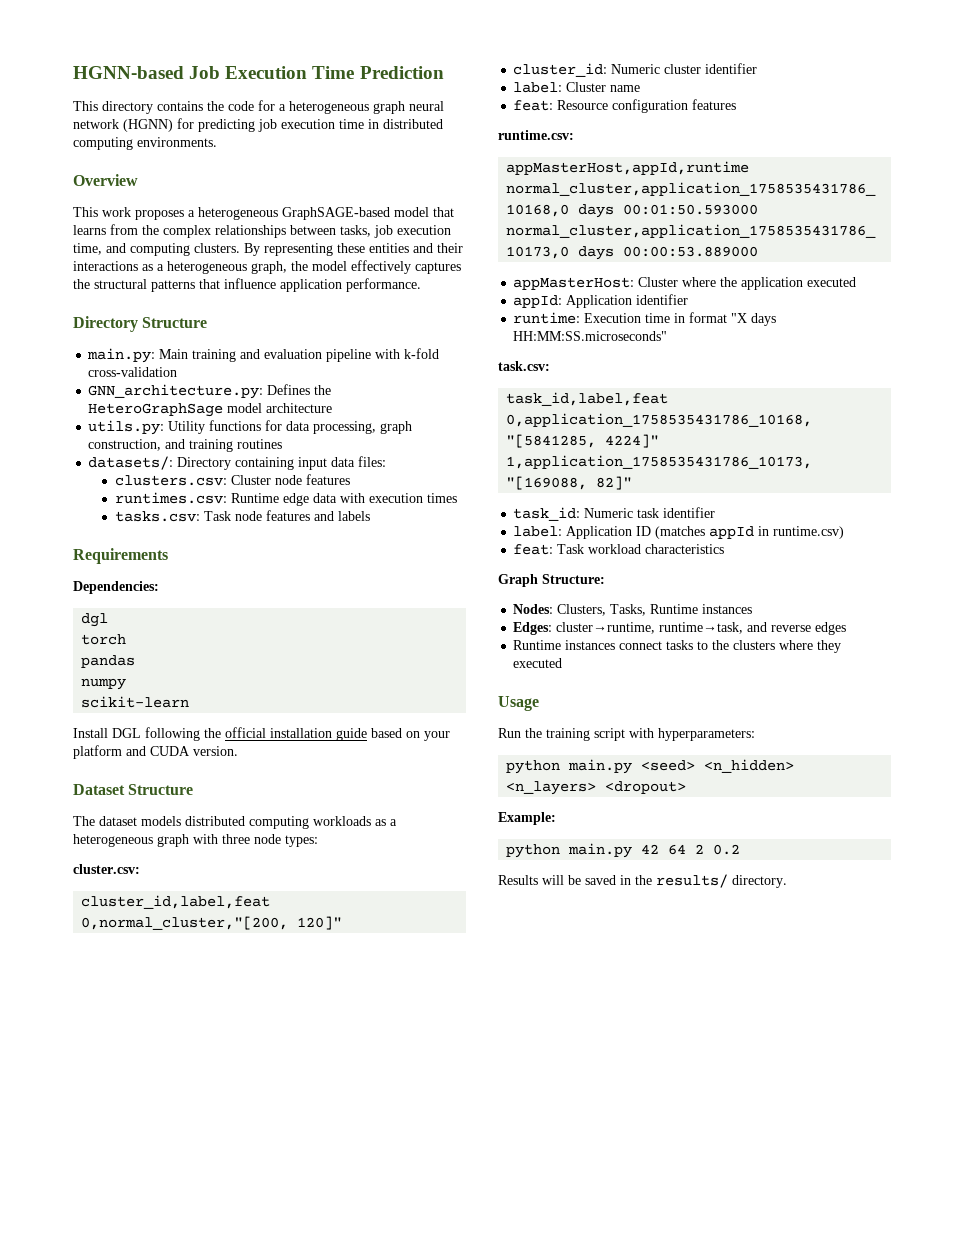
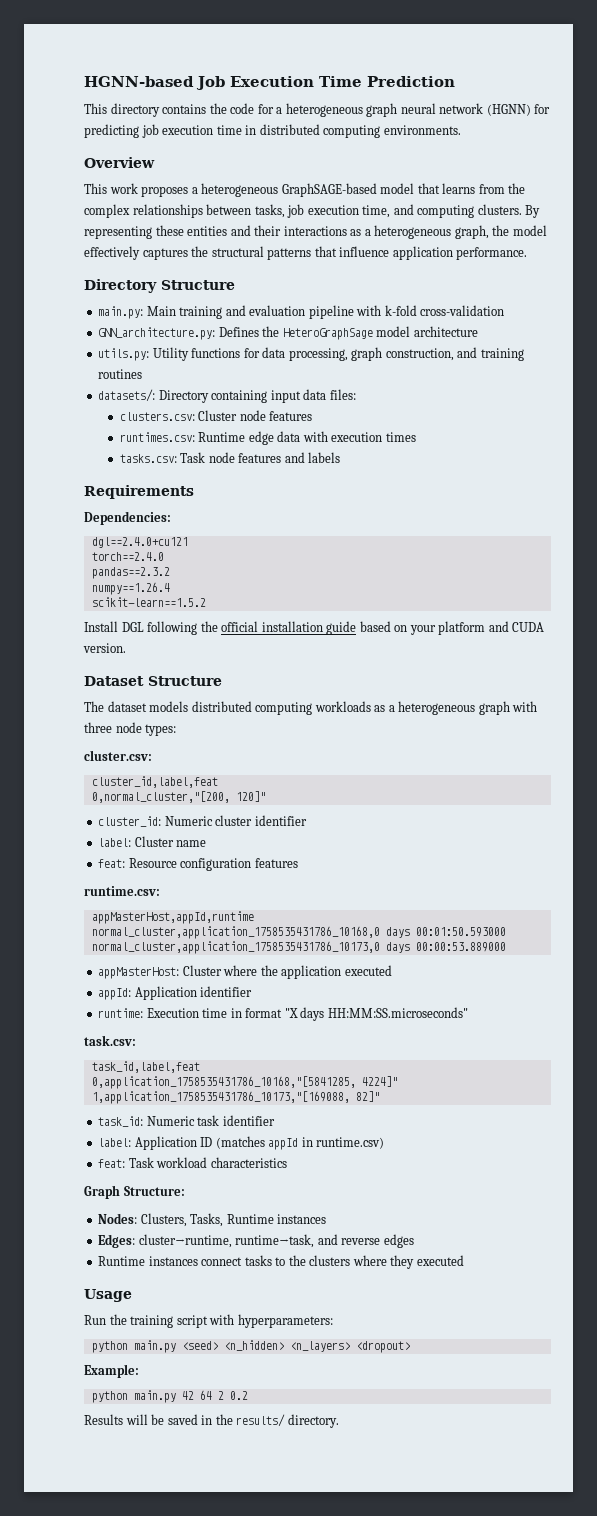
[81,613,109,627] [81,634,127,645] [81,655,136,668] [81,678,127,690] [81,696,190,708] dgl // torch // pandas // numpy // scikit-learn -> [91,537,188,548] [91,552,164,561] [91,567,170,579] [91,582,170,595] [91,597,206,607] dgl==2.4.0+cu121 // torch==2.4.0 // pandas==2.3.2 // numpy==1.26.4 // scikit-learn==1.5.2

